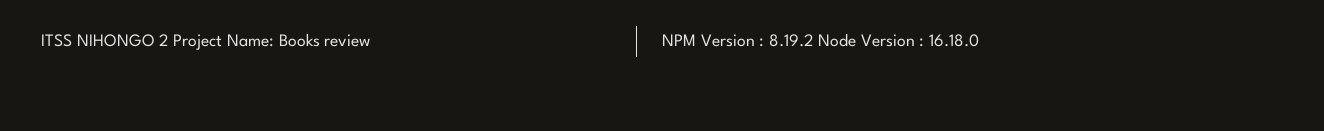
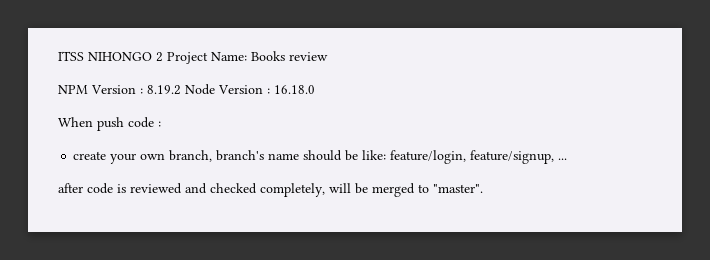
(980, 40) none -> [58,117,161,131] [73,150,568,164] [58,183,483,197] // When push code : // create your own branch, branch's name should be like: feature/login, feature/signup, ... // after code is reviewed and checked completely, will be merged to "master".

